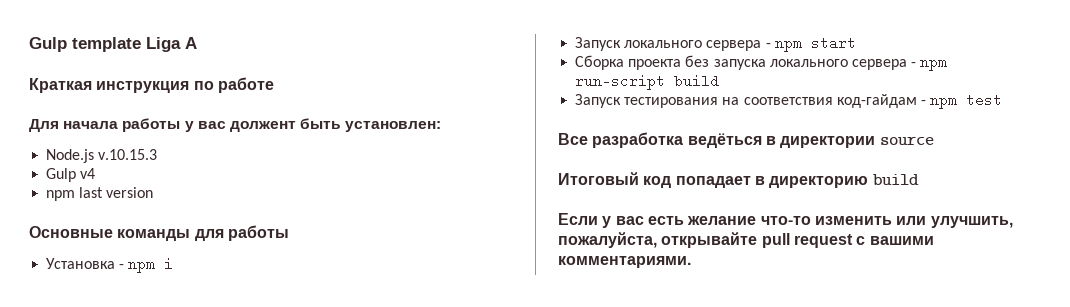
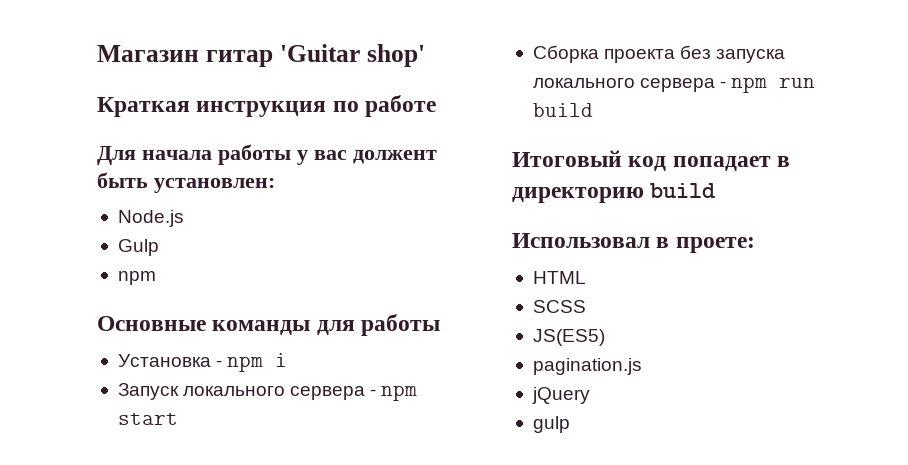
[29,37,197,52] Gulp template Liga A -> [97,44,425,67] Магазин гитар 'Guitar shop'
[98,149,158,160] [46,168,96,182] [46,187,154,201] v.10.15.3 // Gulp v4 // npm last version -> [117,239,159,256] [117,271,156,285] // Gulp // npm
[575,74,720,90] [575,93,1003,109] [558,132,934,148] run-script build // Запуск тестирования на соответствия код-гайдам - npm test // Все разработка ведёться в директории source -> [779,78,816,88] [532,103,593,117] run build
[558,213,1013,228] [558,232,934,248] [558,256,691,268] Если у вас есть желание что-то изменить или улучшить, пожалуйста, открывайте pull request с вашими комментариями. -> [512,233,755,253] [532,271,586,284] [532,300,586,313] [532,329,605,346] [532,358,642,375] [531,387,590,404] [532,416,570,433] Использовал в проете: // HTML // SCSS // JS(ES5) // pagination.js // jQuery // gulp

